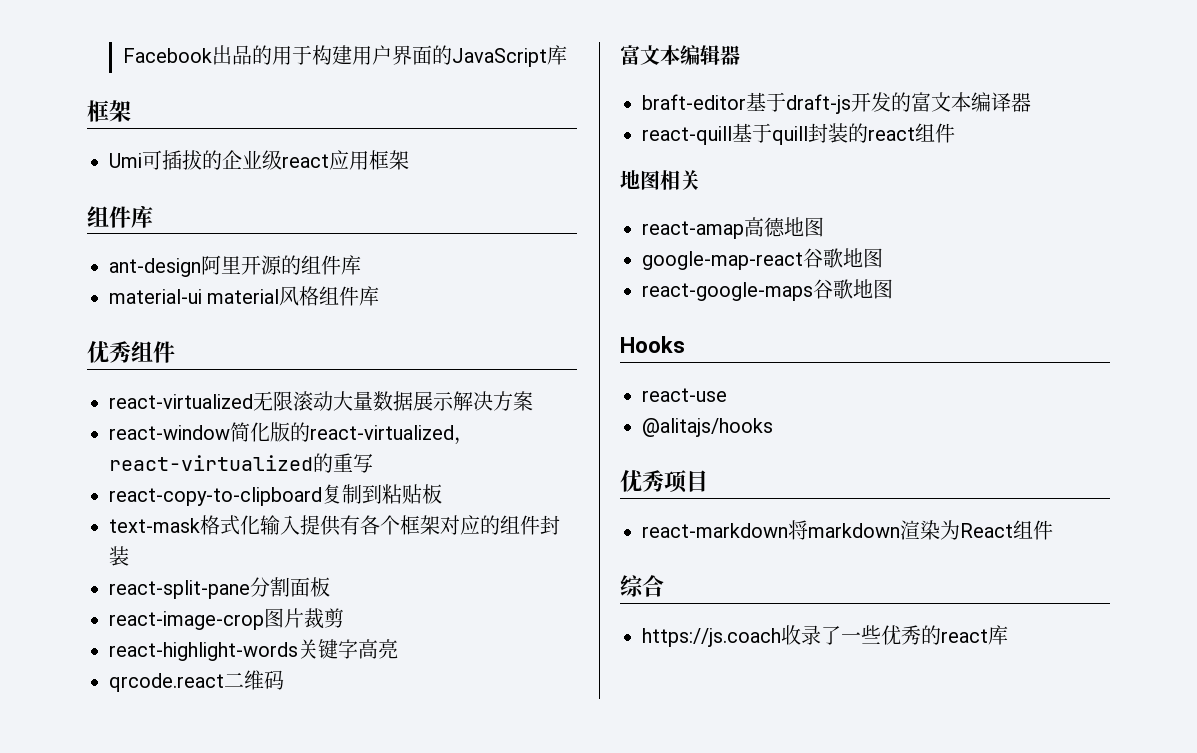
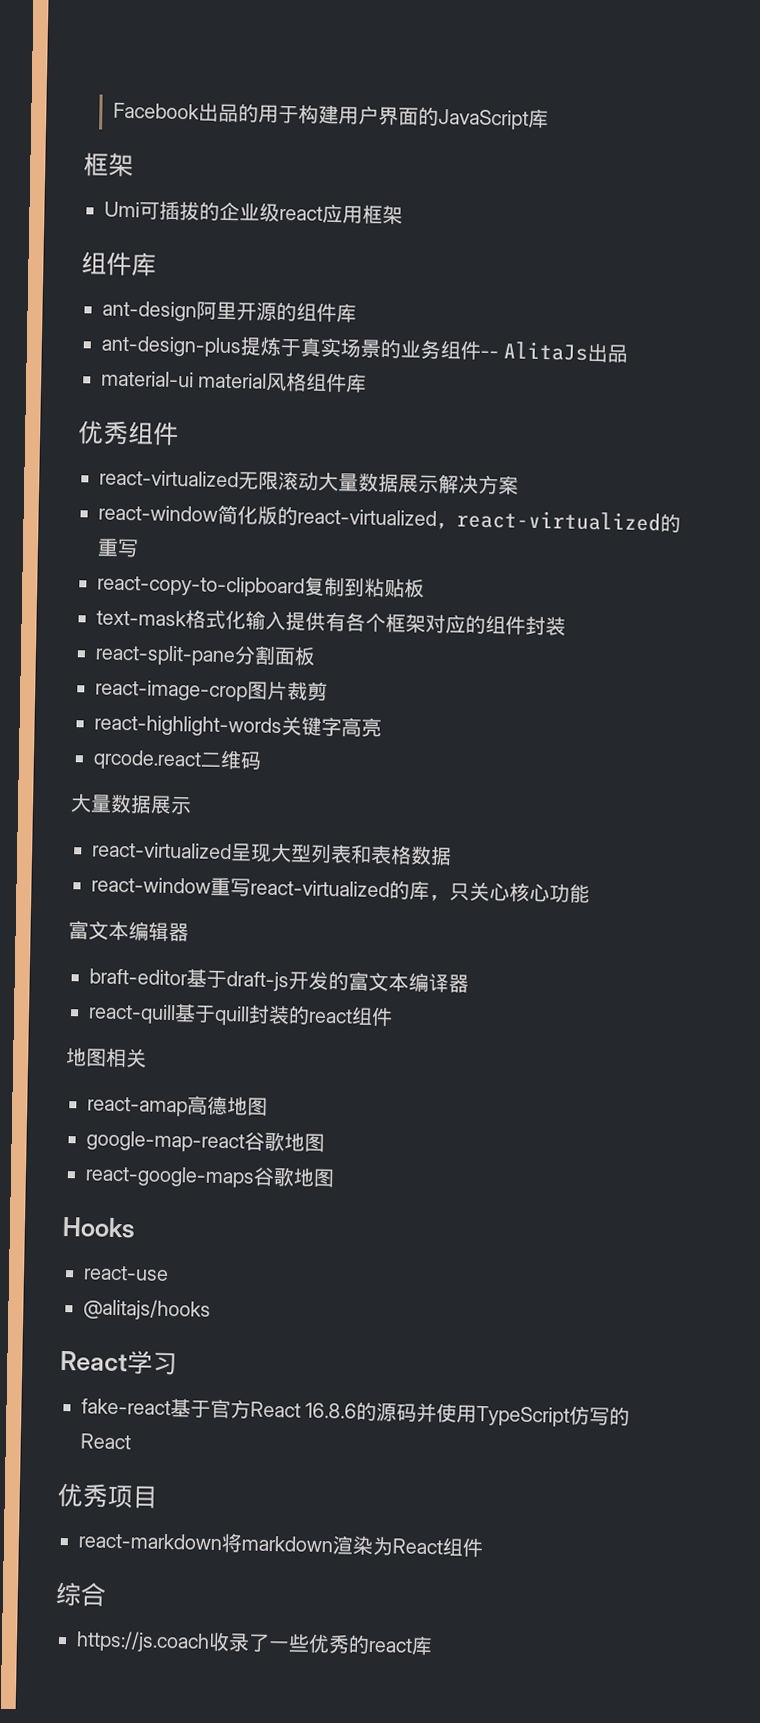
(361, 265) none -> [101,335,629,363] // ant-design-plus提炼于真实场景的业务组件-- AlitaJs出品
(284, 680) none -> [70,793,192,815] [92,841,452,866] [91,876,590,904] // 大量数据展示 // react-virtualized呈现大型列表和表格数据 // react-window重写react-virtualized的库，只关心核心功能
(773, 427) none -> [60,1350,178,1376] [81,1398,631,1427] [80,1433,131,1450] // React学习 // fake-react基于官方React 16.8.6的源码并使用TypeScript仿写的React

